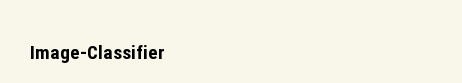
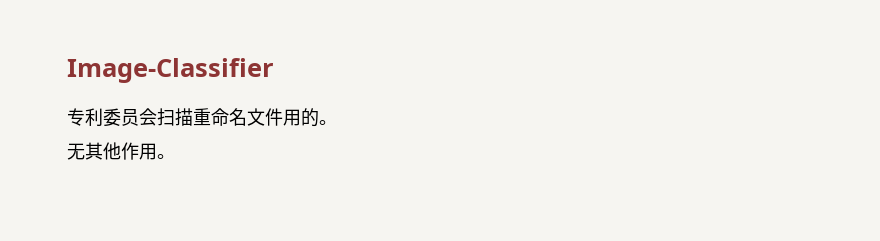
(165, 54) none -> [67,108,337,127] [67,142,175,160] // 专利委员会扫描重命名文件用的。 // 无其他作用。

